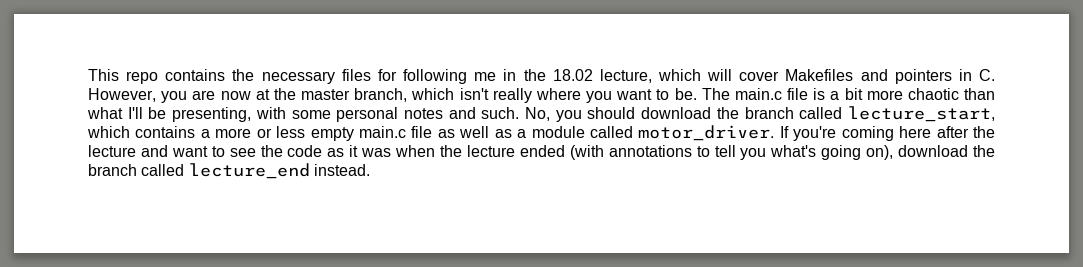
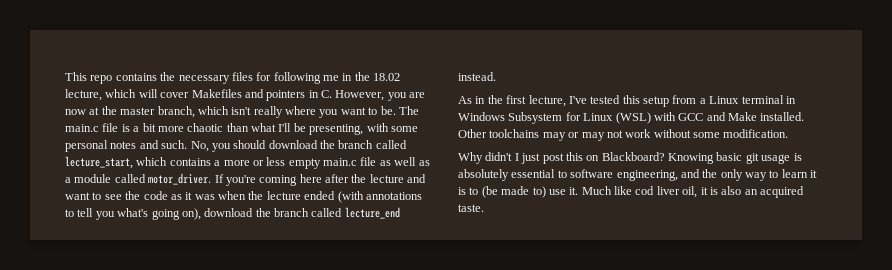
(370, 170) none -> [458,95,796,107] [458,112,805,124] [458,129,789,141] [458,152,802,164] [458,169,818,181] [458,186,804,198] [458,204,484,212] // As in the first lecture, I've tested this setup from a Linux terminal in Windows Subsystem for Linux (WSL) with GCC and Make installed. Other toolchains may or may not work without some modification. // Why didn't I just post this on Blackboard? Knowing basic git usage is absolutely essential to software engineering, and the only way to learn it is to (be made to) use it. Much like cod liver oil, it is also an acquired taste.

